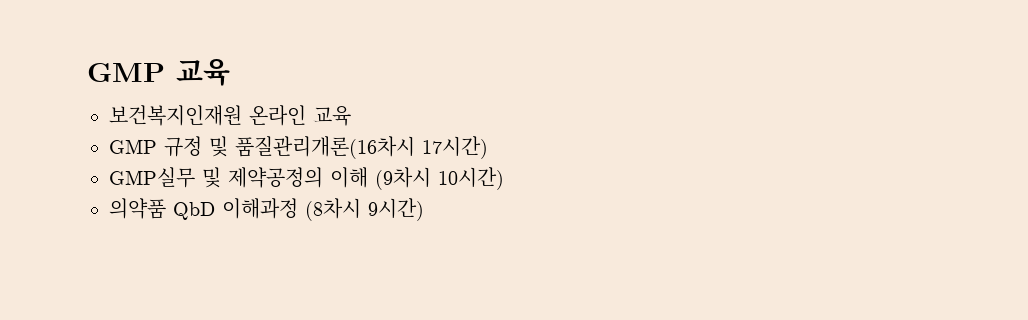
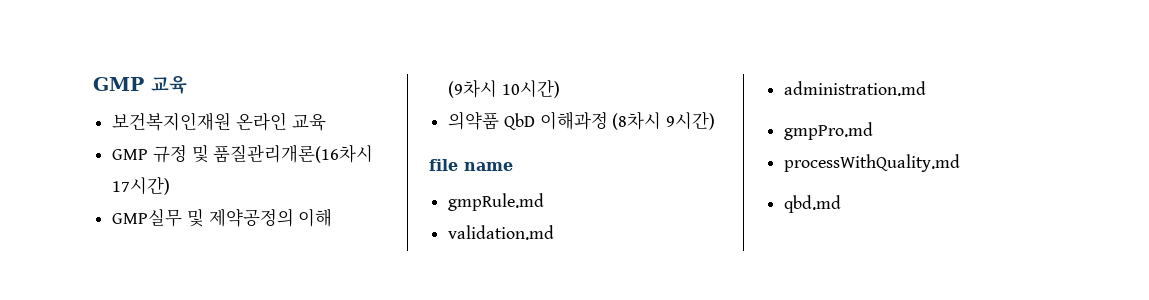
(424, 209) none -> [429,159,513,171] [448,193,545,211] [448,225,555,240] [784,81,927,96] [784,122,874,140] [784,154,961,172] [784,195,842,213] // file name // gmpRule.md // validation.md // administration.md // gmpPro.md // processWithQuality.md // qbd.md

